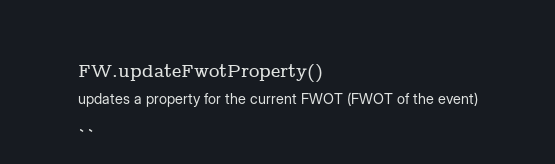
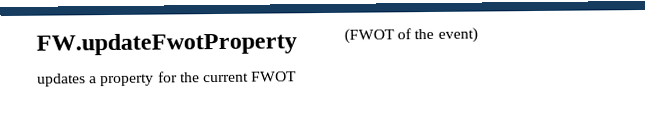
[78,64,323,83] FW.updateFwotProperty() -> [36,32,297,56] FW.updateFwotProperty
[78,129,96,140] // `` -> (478, 35) none

